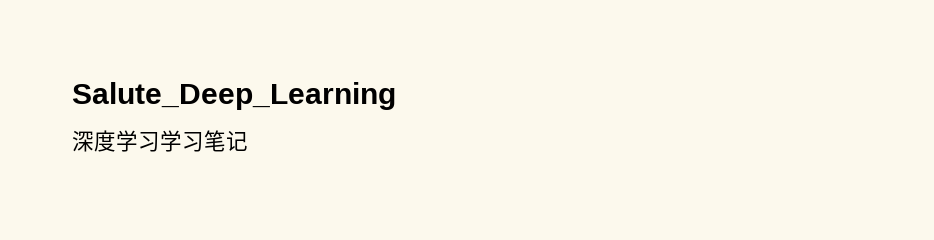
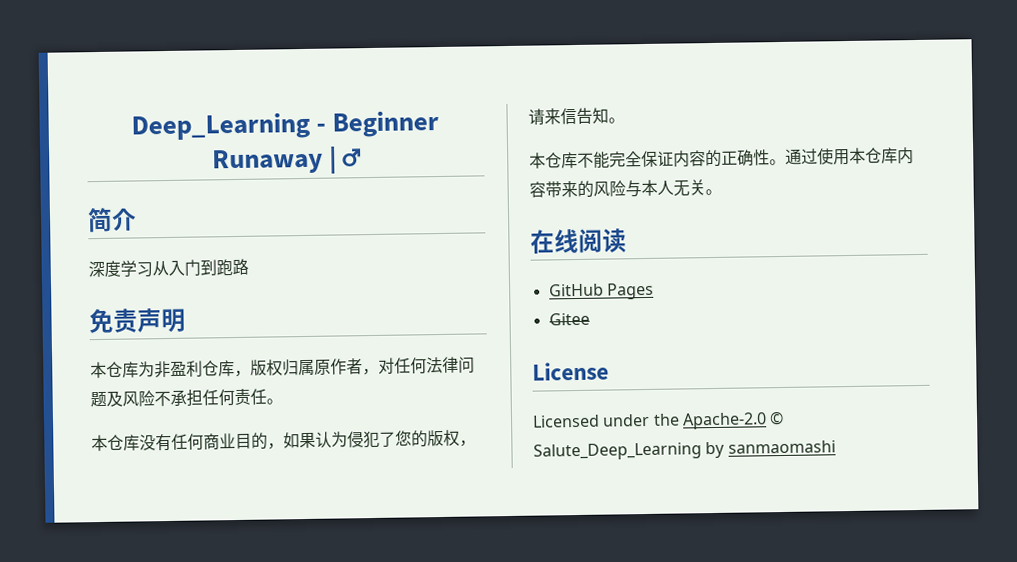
[72,82,396,110] [72,130,248,152] Salute_Deep_Learning // 深度学习学习笔记 -> [130,109,440,141] [211,146,362,175] [87,207,137,233] [88,258,249,278] [89,308,186,334] [90,356,475,379] [90,388,283,408] [91,429,476,452] [528,107,625,126] [529,147,914,169] [529,179,722,198] [530,228,627,254] [548,282,654,300] [548,312,590,326] [532,361,609,381] [532,410,785,430] [533,440,836,461] Deep_Learning - Beginner Runaway | ♂ // 简介 // 深度学习从入门到跑路 // 免责声明 // 本仓库为非盈利仓库，版权归属原作者，对任何法律问题及风险不承担任何责任。 // 本仓库没有任何商业目的，如果认为侵犯了您的版权，请来信告知。 // 本仓库不能完全保证内容的正确性。通过使用本仓库内容带来的风险与本人无关。 // 在线阅读 // GitHub Pages // Gitee // License // Licensed under the Apache-2.0 © Salute_Deep_Learning by sanmaomashi

